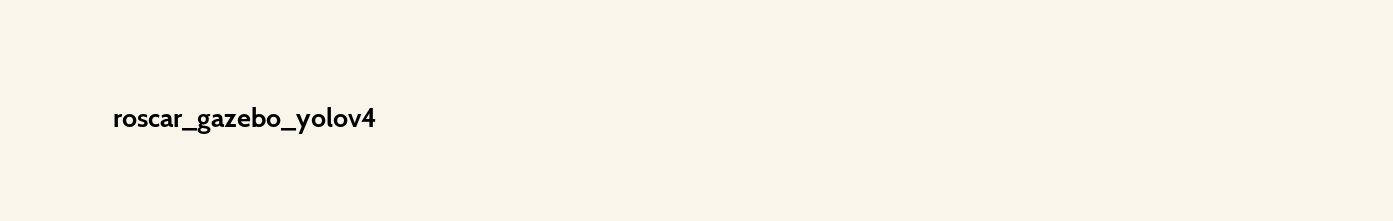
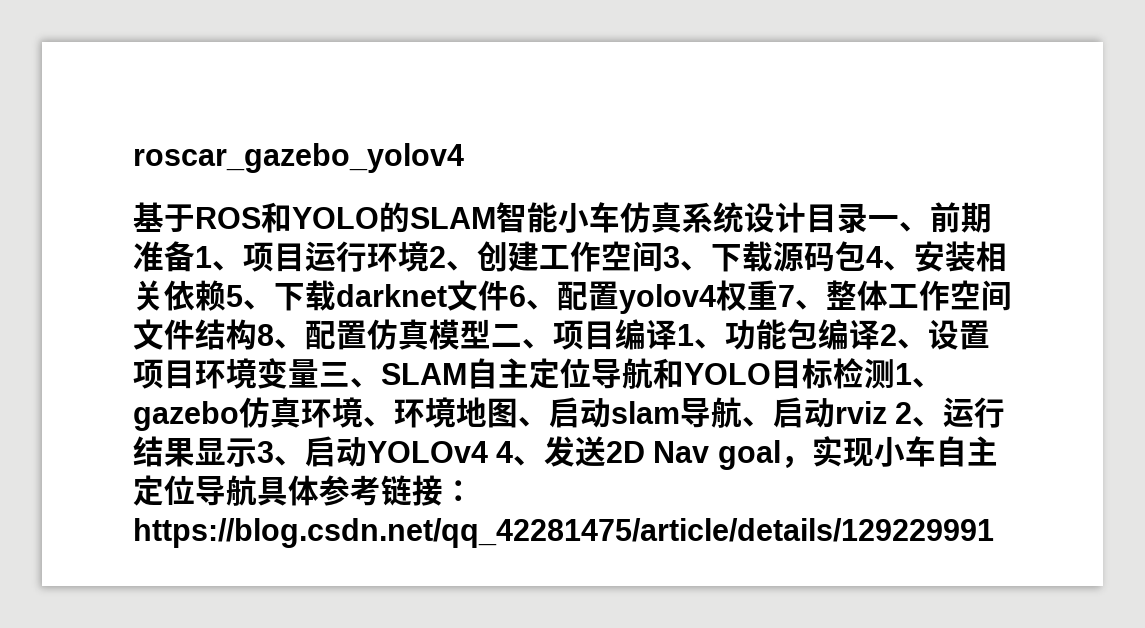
(377, 120) none -> [133,202,992,234] [133,241,1007,272] [133,280,1012,314] [133,319,990,350] [133,358,943,389] [133,397,1006,431] [133,436,998,470] [133,475,474,506] [133,518,994,548] // 基于ROS和YOLO的SLAM智能小车仿真系统设计目录一、前期准备1、项目运行环境2、创建工作空间3、下载源码包4、安装相关依赖5、下载darknet文件6、配置yolov4权重7、整体工作空间文件结构8、配置仿真模型二、项目编译1、功能包编译2、设置项目环境变量三、SLAM自主定位导航和YOLO目标检测1、gazebo仿真环境、环境地图、启动slam导航、启动rviz 2、运行结果显示3、启动YOLOv4 4、发送2D Nav goal，实现小车自主定位导航具体参考链接：https://blog.csdn.net/qq_42281475/article/details/129229991

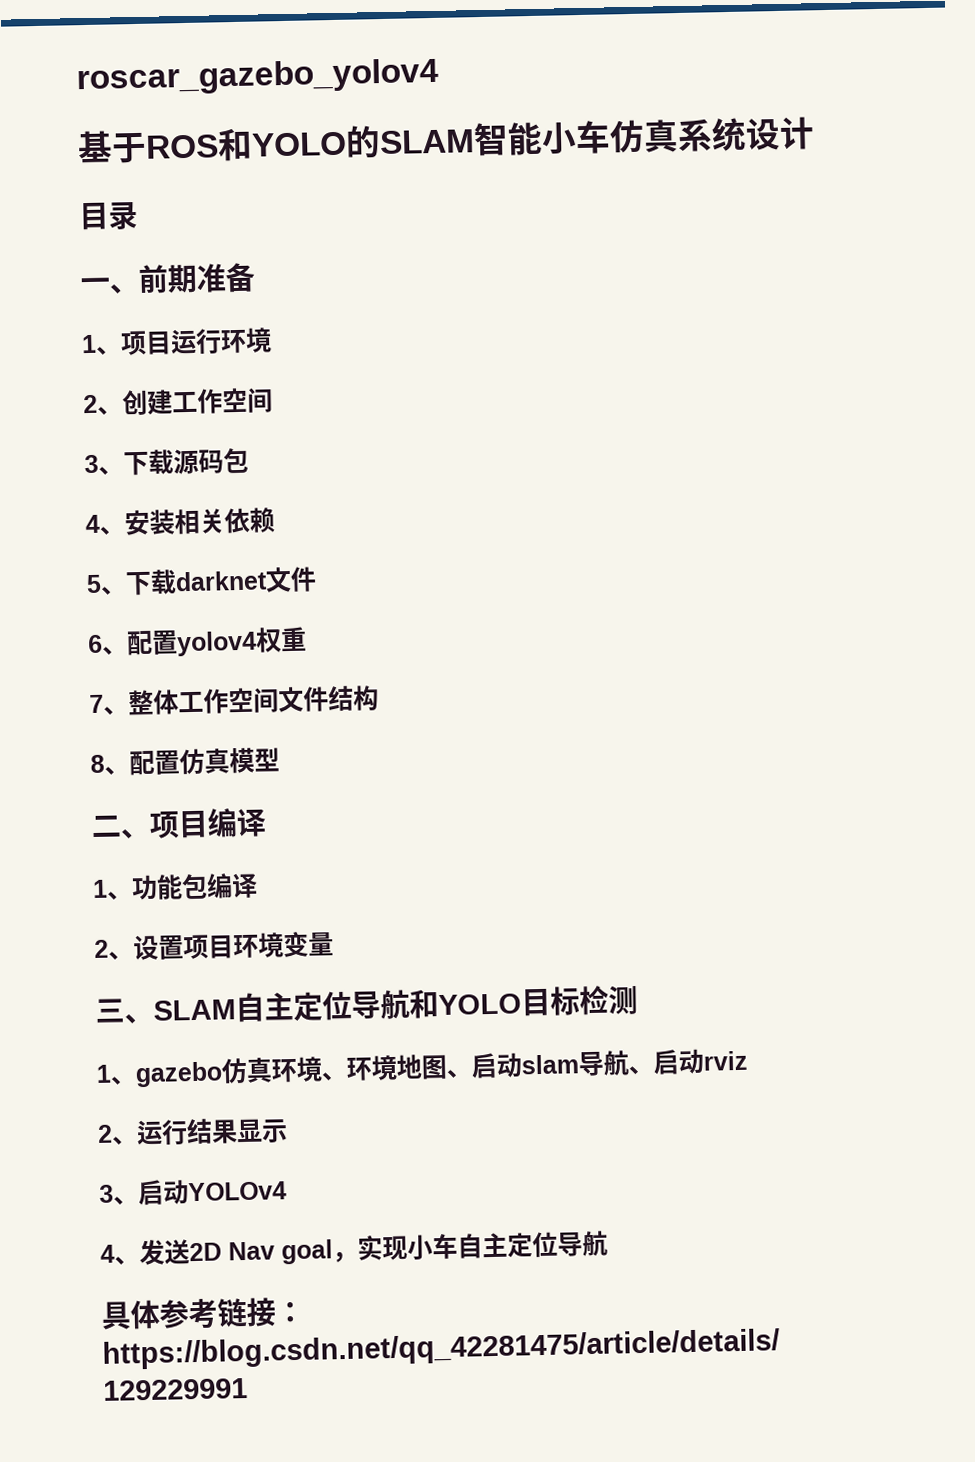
(806, 217) none -> (815, 133) //
(868, 218) none -> (138, 215) //
(195, 256) none -> (256, 277) //
(429, 256) none -> (272, 340) //
(663, 256) none -> (273, 400) //
(866, 256) none -> (249, 460) //
(226, 295) none -> (275, 520) //
(509, 295) none -> (317, 579) //
(778, 295) none -> (307, 639) //
(257, 334) none -> (379, 698) //
(491, 334) none -> (280, 759) //
(677, 334) none -> (267, 823) //
(880, 334) none -> (258, 885) //
(319, 373) none -> (334, 944) //
(895, 373) none -> (638, 1000) //
(887, 412) none -> (748, 1060) //
(257, 452) none -> (288, 1131) //
(488, 452) none -> (287, 1191) //
(257, 490) none -> (608, 1243) //

